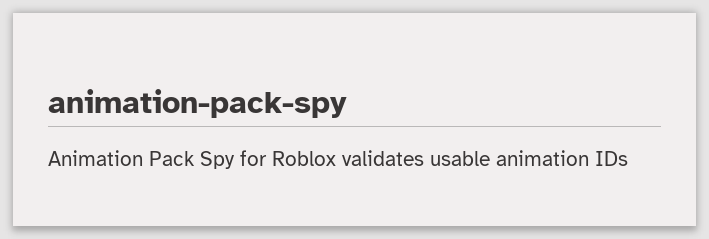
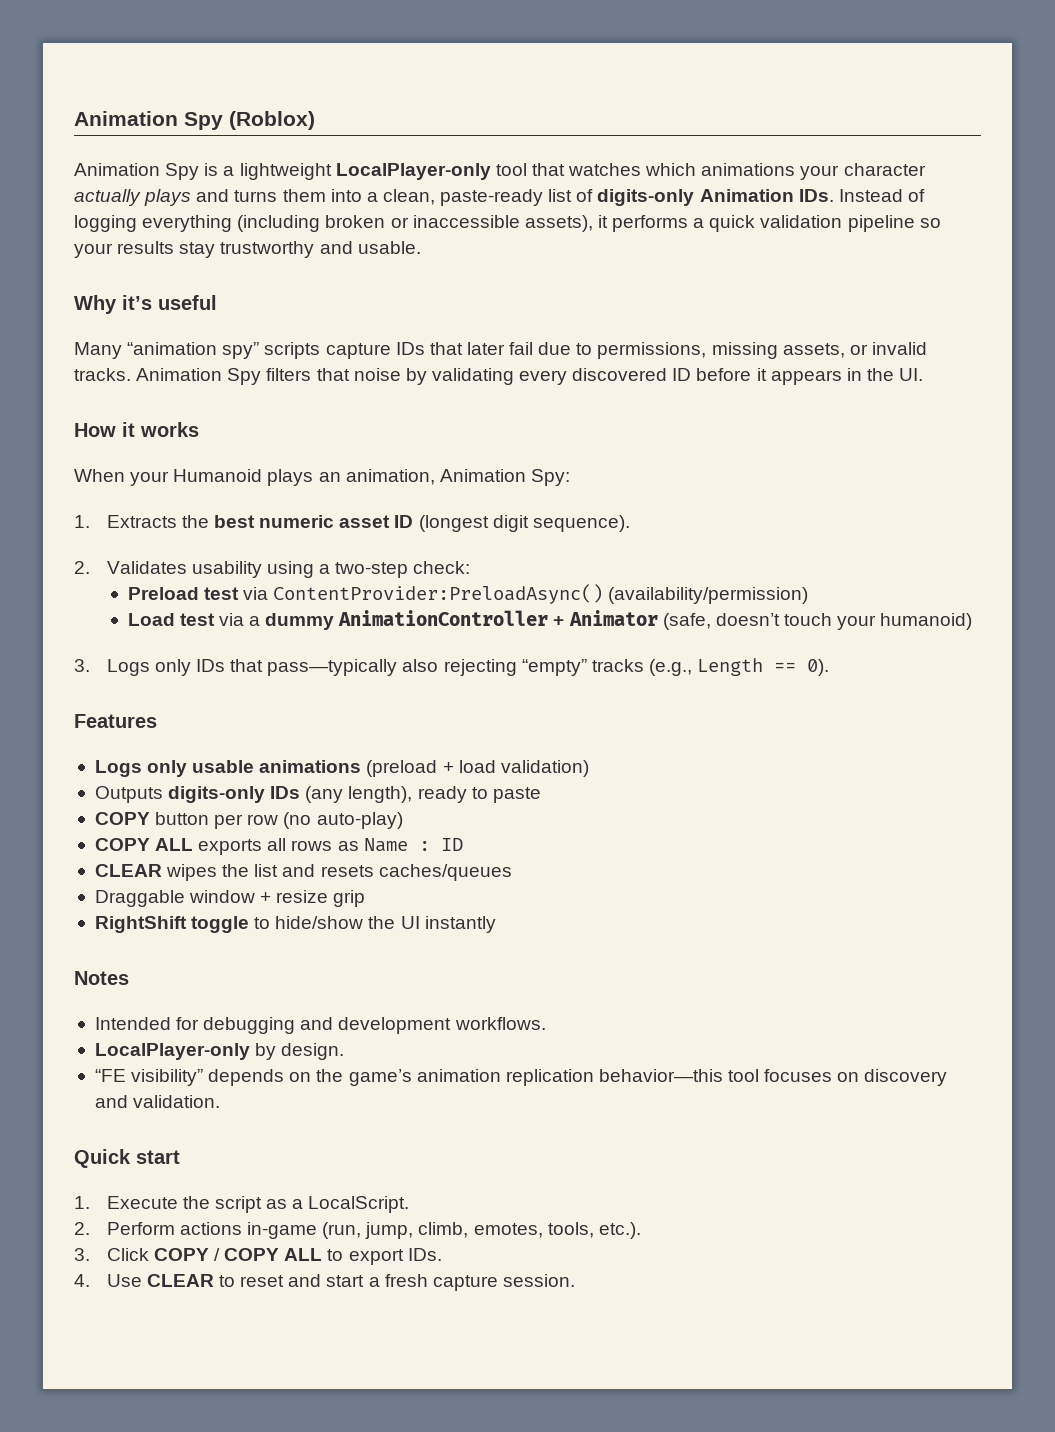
[48,89,347,118] [48,150,628,169] animation-pack-spy // Animation Pack Spy for Roblox validates usable animation IDs -> [74,111,315,130] [74,163,926,180] [74,189,925,206] [74,215,941,232] [74,241,421,258] [74,295,217,314] [74,342,927,359] [74,368,924,385] [74,422,199,437] [74,469,570,486] [74,515,630,532] [74,561,471,578] [127,584,809,604] [127,610,973,630] [74,658,830,676] [74,714,157,728] [94,760,589,777] [94,786,541,803] [94,812,403,829] [94,838,463,855] [94,864,512,881] [94,890,366,907] [94,916,496,933] [74,971,129,985] [94,1017,546,1034] [94,1043,345,1060] [94,1069,948,1086] [94,1095,221,1108] [74,1149,180,1168] [74,1196,410,1213] [74,1222,641,1239] [74,1248,442,1265] [74,1274,575,1291] Animation Spy (Roblox) // Animation Spy is a lightweight LocalPlayer-only tool that watches which animations your character actually plays and turns them into a clean, paste-ready list of digits-only Animation IDs. Instead of logging everything (including broken or inaccessible assets), it performs a quick validation pipeline so your results stay trustworthy and usable. // Why it’s useful // Many “animation spy” scripts capture IDs that later fail due to permissions, missing assets, or invalid tracks. Animation Spy filters that noise by validating every discovered ID before it appears in the UI. // How it works // When your Humanoid plays an animation, Animation Spy: // 1. Extracts the best numeric asset ID (longest digit sequence). // 2. Validates usability using a two-step check: // Preload test via ContentProvider:PreloadAsync() (availability/permission) // Load test via a dummy AnimationController + Animator (safe, doesn’t touch your humanoid) // 3. Logs only IDs that pass—typically also rejecting “empty” tracks (e.g., Length == 0). // Features // Logs only usable animations (preload + load validation) // Outputs digits-only IDs (any length), ready to paste // COPY button per row (no auto-play) // COPY ALL exports all rows as Name : ID // CLEAR wipes the list and resets caches/queues // Draggable window + resize grip // RightShift toggle to hide/show the UI instantly // Notes // Intended for debugging and development workflows. // LocalPlayer-only by design. // “FE visibility” depends on the game’s animation replication behavior—this tool focuses on discovery and validation. // Quick start // 1. Execute the script as a LocalScript. // 2. Perform actions in-game (run, jump, climb, emotes, tools, etc.). // 3. Click COPY / COPY ALL to export IDs. // 4. Use CLEAR to reset and start a fresh capture session.

